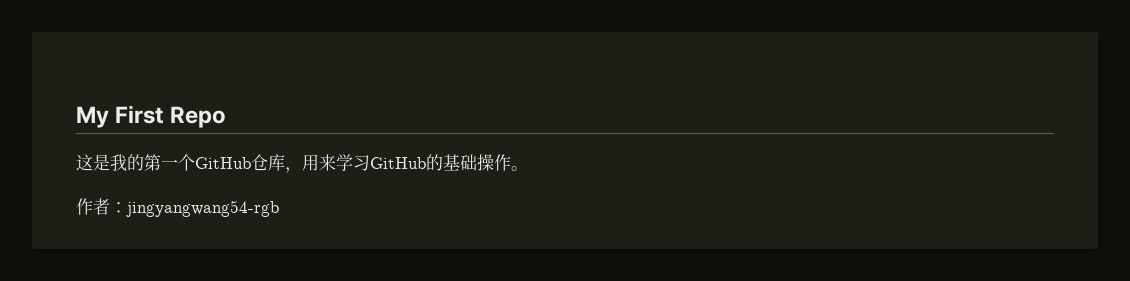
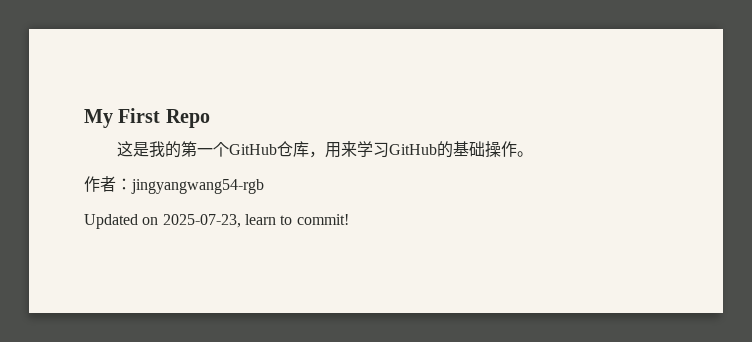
(279, 208) none -> [84,214,349,229] // Updated on 2025-07-23, learn to commit!

